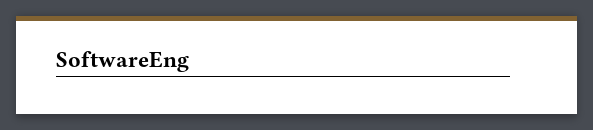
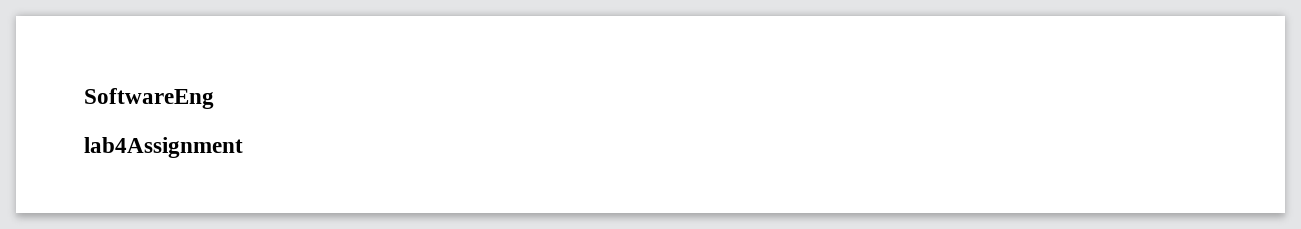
(189, 61) none -> [84,137,243,158] // lab4Assignment

